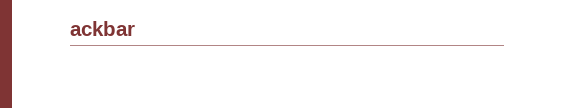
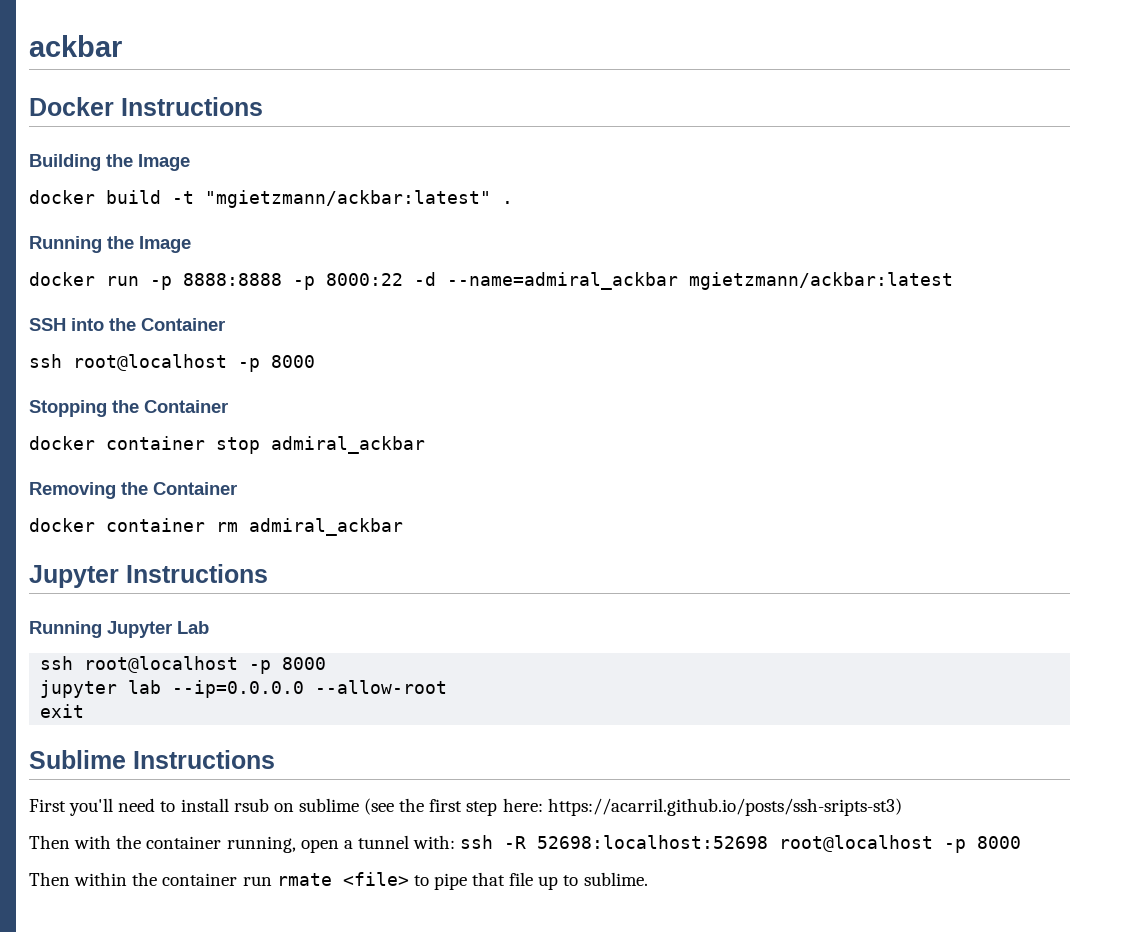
(135, 28) none -> [29,97,263,116] [29,154,190,171] [29,190,513,208] [29,236,191,253] [29,272,953,290] [29,318,225,331] [29,354,315,372] [29,400,228,417] [29,436,425,454] [29,482,237,499] [29,518,403,536] [29,564,268,588] [29,621,209,638] [40,656,327,674] [40,680,448,698] [40,704,85,718] [29,750,275,769] [29,798,902,816] [29,835,1022,853] [29,872,648,890] // Docker Instructions // Building the Image // docker build -t "mgietzmann/ackbar:latest" . // Running the Image // docker run -p 8888:8888 -p 8000:22 -d --name=admiral_ackbar mgietzmann/ackbar:latest // SSH into the Container // ssh root@localhost -p 8000 // Stopping the Container // docker container stop admiral_ackbar // Removing the Container // docker container rm admiral_ackbar // Jupyter Instructions // Running Jupyter Lab // ssh root@localhost -p 8000 // jupyter lab --ip=0.0.0.0 --allow-root // exit // Sublime Instructions // First you'll need to install rsub on sublime (see the first step here: https://acarril.github.io/posts/ssh-sripts-st3) // Then with the container running, open a tunnel with: ssh -R 52698:localhost:52698 root@localhost -p 8000 // Then within the container run rmate <file> to pipe that file up to sublime.

